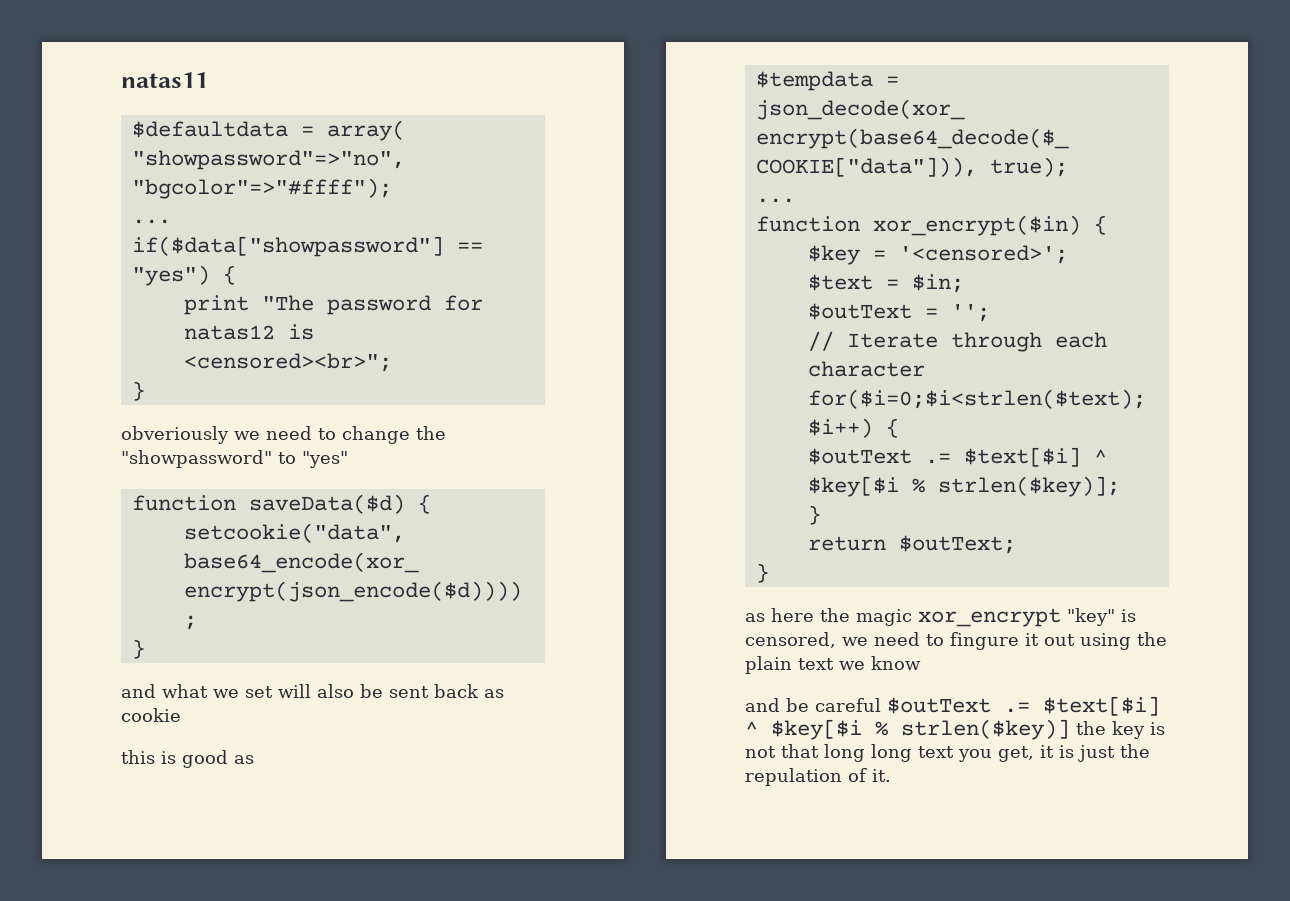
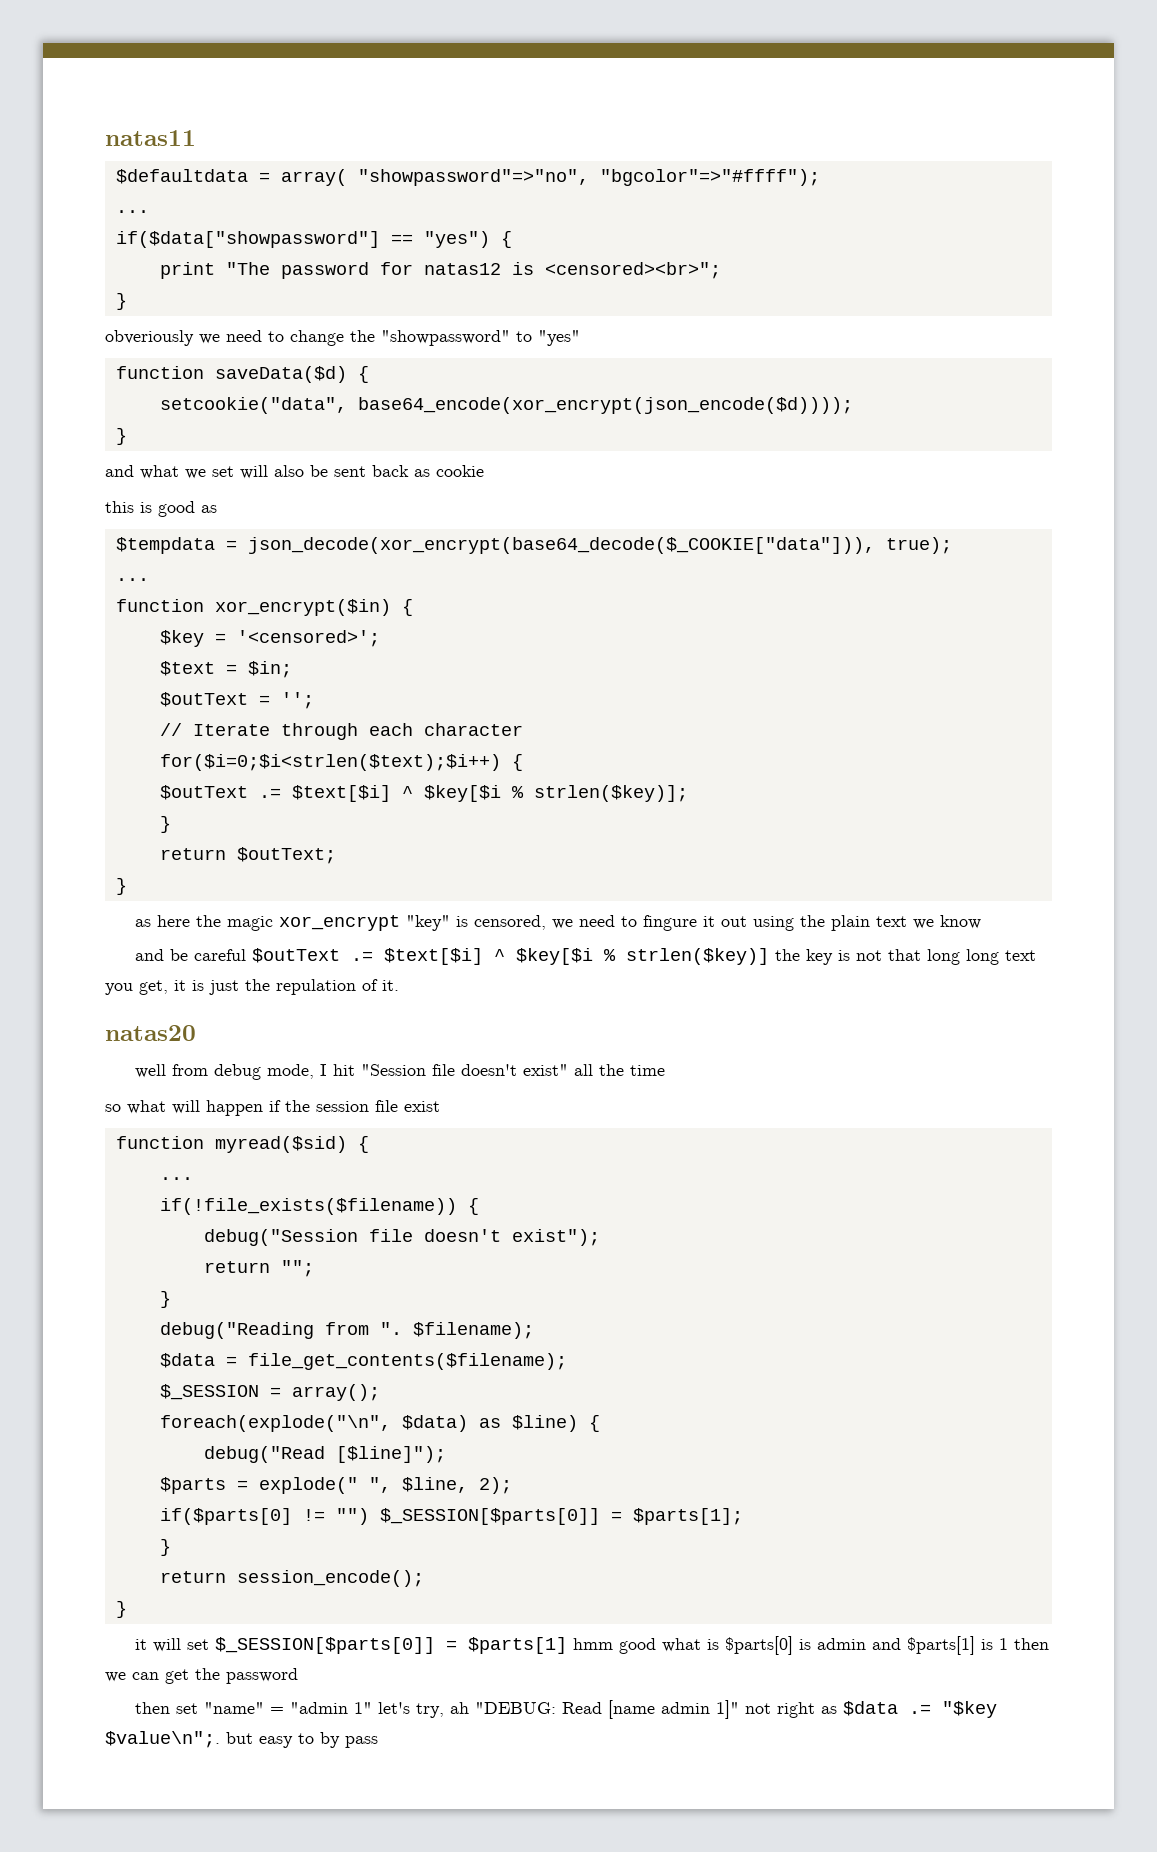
(891, 775) none -> [105,1025,196,1041] [134,1064,665,1080] [105,1100,440,1116] [115,1136,369,1153] [159,1177,193,1180] [159,1198,479,1215] [203,1229,600,1246] [203,1260,314,1277] [159,1291,171,1308] [159,1322,534,1339] [159,1353,567,1370] [159,1384,380,1401] [159,1415,600,1432] [203,1446,446,1463] [159,1477,512,1494] [159,1508,743,1525] [159,1539,171,1556] [159,1570,424,1587] [115,1601,127,1618] [134,1636,1049,1655] [105,1668,298,1684] [134,1700,997,1719] [105,1731,378,1748] // natas20 // well from debug mode, I hit "Session file doesn't exist" all the time // so what will happen if the session file exist // function myread($sid) { // ... // if(!file_exists($filename)) { // debug("Session file doesn't exist"); // return ""; // } // debug("Reading from ". $filename); // $data = file_get_contents($filename); // $_SESSION = array(); // foreach(explode("\n", $data) as $line) { // debug("Read [$line]"); // $parts = explode(" ", $line, 2); // if($parts[0] != "") $_SESSION[$parts[0]] = $parts[1]; // } // return session_encode(); // } // it will set $_SESSION[$parts[0]] = $parts[1] hmm good what is $parts[0] is admin and $parts[1] is 1 then we can get the password // then set "name" = "admin 1" let's try, ah "DEBUG: Read [name admin 1]" not right as $data .= "$key $value\n";. but easy to by pass

